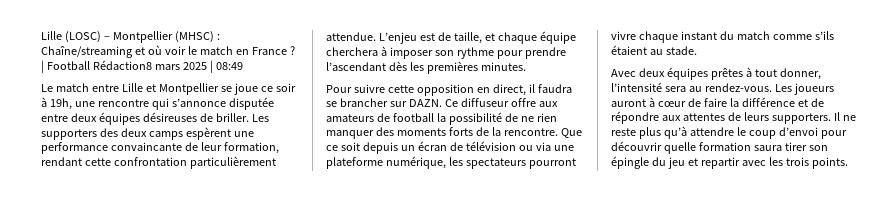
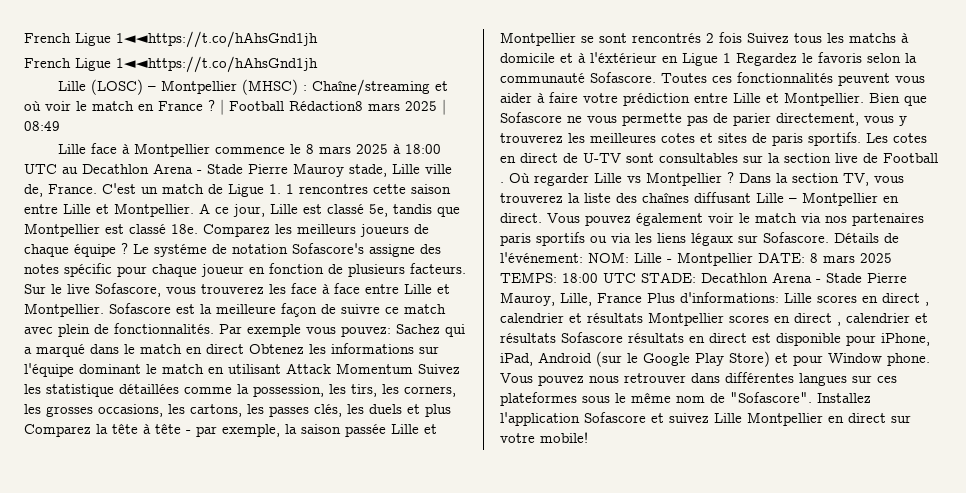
(41, 35) none -> [24,31,318,48] [24,56,318,73] French Ligue 1◄◄https://t.co/hAhsGnd1jh // French Ligue 1◄◄https://t.co/hAhsGnd1jh //
[41,83,296,95] [41,97,274,110] [41,112,269,125] [41,127,254,140] [41,142,279,154] [41,156,276,169] [326,31,576,44] [326,46,566,59] [326,61,526,74] [326,84,572,96] [326,98,558,107] [326,112,557,125] [326,127,582,139] [326,141,574,154] [326,156,576,169] [611,31,834,43] [611,45,697,55] [611,67,821,80] [611,82,834,95] [611,97,824,107] [611,111,856,124] [611,126,847,139] [611,141,828,154] [611,156,848,169] Le match entre Lille et Montpellier se joue ce soir à 19h, une rencontre qui s’annonce disputée entre deux équipes désireuses de briller. Les supporters des deux camps espèrent une performance convaincante de leur formation, rendant cette confrontation particulièrement attendue. L’enjeu est de taille, et chaque équipe cherchera à imposer son rythme pour prendre l’ascendant dès les premières minutes. // Pour suivre cette opposition en direct, il faudra se brancher sur DAZN. Ce diffuseur offre aux amateurs de football la possibilité de ne rien manquer des moments forts de la rencontre. Que ce soit depuis un écran de télévision ou via une plateforme numérique, les spectateurs pourront vivre chaque instant du match comme s’ils étaient au stade. // Avec deux équipes prêtes à tout donner, l’intensité sera au rendez-vous. Les joueurs auront à cœur de faire la différence et de répondre aux attentes de leurs supporters. Il ne reste plus qu’à attendre le coup d’envoi pour découvrir quelle formation saura tirer son épingle du jeu et repartir avec les trois points. -> [57,143,441,157] [24,163,452,177] [24,183,451,197] [24,203,460,217] [24,223,429,237] [24,243,441,257] [24,263,466,277] [24,283,450,297] [24,303,446,317] [24,323,465,337] [24,343,439,357] [24,363,460,377] [24,384,456,397] [24,404,451,417] [24,423,437,437] [500,32,909,46] [500,52,917,66] [500,72,925,86] [500,92,927,106] [500,112,907,126] [500,132,927,146] [500,153,938,163] [500,172,904,186] [500,192,899,206] [500,213,924,226] [500,232,899,246] [500,252,892,266] [500,272,907,283] [500,292,929,306] [500,312,928,326] [500,332,930,346] [500,351,930,367] [500,372,897,386] [500,392,871,406] [500,412,911,426] [500,432,588,443] Lille face à Montpellier commence le 8 mars 2025 à 18:00 UTC au Decathlon Arena - Stade Pierre Mauroy stade, Lille ville de, France. C'est un match de Ligue 1. 1 rencontres cette saison entre Lille et Montpellier. A ce jour, Lille est classé 5e, tandis que Montpellier est classé 18e. Comparez les meilleurs joueurs de chaque équipe ? Le systéme de notation Sofascore's assigne des notes spécific pour chaque joueur en fonction de plusieurs facteurs. Sur le live Sofascore, vous trouverez les face à face entre Lille et Montpellier. Sofascore est la meilleure façon de suivre ce match avec plein de fonctionnalités. Par exemple vous pouvez: Sachez qui a marqué dans le match en direct Obtenez les informations sur l'équipe dominant le match en utilisant Attack Momentum Suivez les statistique détaillées comme la possession, les tirs, les corners, les grosses occasions, les cartons, les passes clés, les duels et plus Comparez la tête à tête - par exemple, la saison passée Lille et Montpellier se sont rencontrés 2 fois Suivez tous les matchs à domicile et à l'éxtérieur en Ligue 1 Regardez le favoris selon la communauté Sofascore. Toutes ces fonctionnalités peuvent vous aider à faire votre prédiction entre Lille et Montpellier. Bien que Sofascore ne vous permette pas de parier directement, vous y trouverez les meilleures cotes et sites de paris sportifs. Les cotes en direct de U-TV sont consultables sur la section live de Football . Où regarder Lille vs Montpellier ? Dans la section TV, vous trouverez la liste des chaînes diffusant Lille – Montpellier en direct. Vous pouvez également voir le match via nos partenaires paris sportifs ou via les liens légaux sur Sofascore. Détails de l'événement: NOM: Lille - Montpellier DATE: 8 mars 2025 TEMPS: 18:00 UTC STADE: Decathlon Arena - Stade Pierre Mauroy, Lille, France Plus d'informations: Lille scores en direct , calendrier et résultats Montpellier scores en direct , calendrier et résultats Sofascore résultats en direct est disponible pour iPhone, iPad, Android (sur le Google Play Store) et pour Window phone. Vous pouvez nous retrouver dans différentes langues sur ces plateformes sous le même nom de "Sofascore". Installez l'application Sofascore et suivez Lille Montpellier en direct sur votre mobile!

